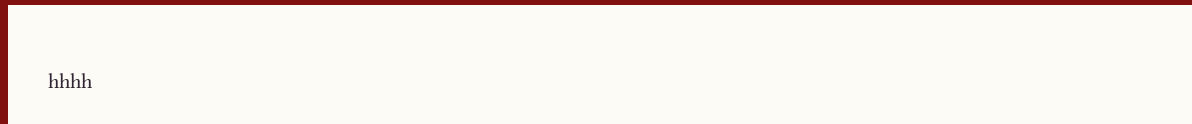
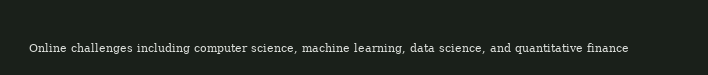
[48,73,92,88] hhhh -> [29,43,629,54] Online challenges including computer science, machine learning, data science, and quantitative finance

